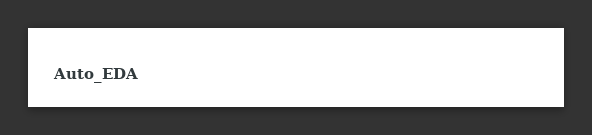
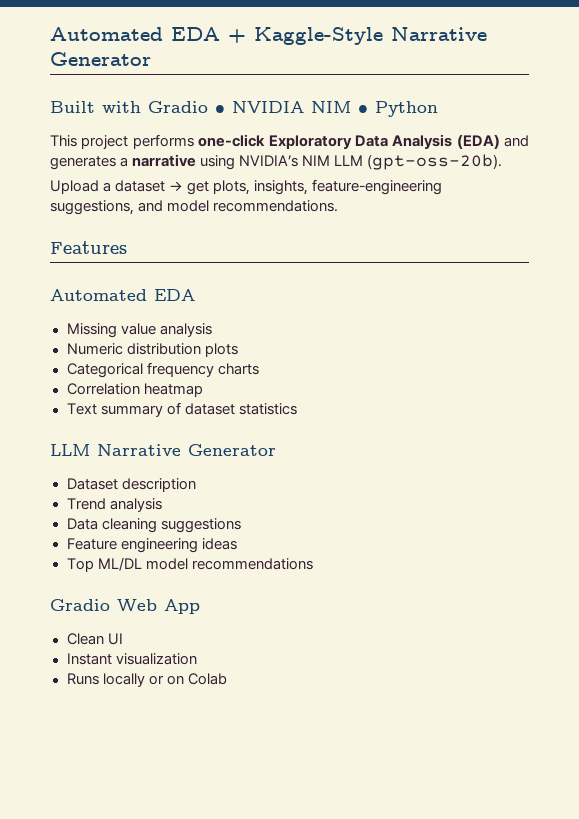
[53,68,138,83] Auto_EDA -> [50,27,487,45] [50,52,151,66] [50,101,438,117] [50,134,529,149] [50,154,503,170] [50,179,443,195] [50,200,339,215] [50,241,127,254] [50,289,195,301] [66,323,212,338] [66,343,238,357] [66,362,259,378] [66,383,203,397] [66,402,297,417] [50,444,276,456] [66,478,196,492] [66,498,162,512] [66,518,241,533] [66,538,237,553] [66,557,313,572] [50,599,200,614] [66,633,123,645] [66,653,197,665] [66,673,227,687] Automated EDA + Kaggle-Style Narrative Generator // Built with Gradio • NVIDIA NIM • Python // This project performs one-click Exploratory Data Analysis (EDA) and generates a narrative using NVIDIA’s NIM LLM (gpt-oss-20b). // Upload a dataset → get plots, insights, feature-engineering suggestions, and model recommendations. // Features // Automated EDA // Missing value analysis // Numeric distribution plots // Categorical frequency charts // Correlation heatmap // Text summary of dataset statistics // LLM Narrative Generator // Dataset description // Trend analysis // Data cleaning suggestions // Feature engineering ideas // Top ML/DL model recommendations // Gradio Web App // Clean UI // Instant visualization // Runs locally or on Colab

